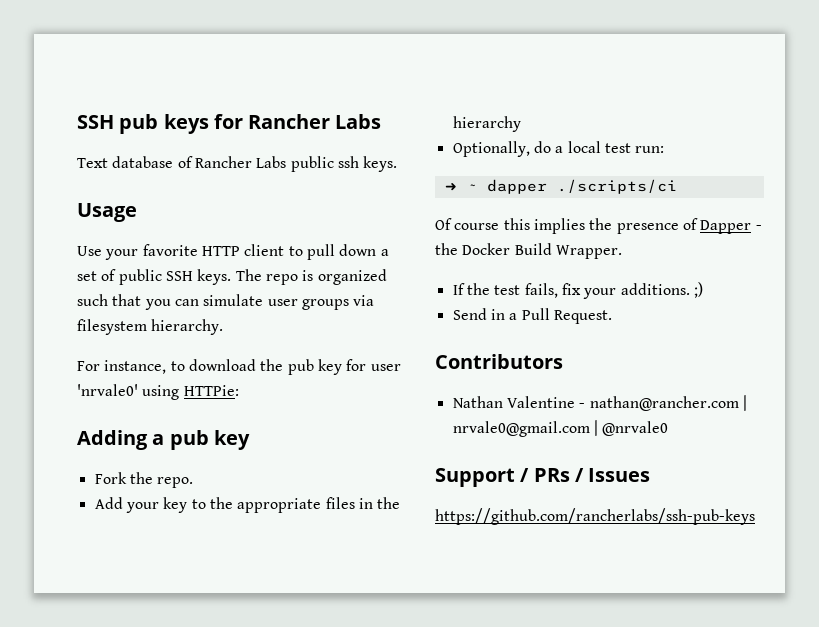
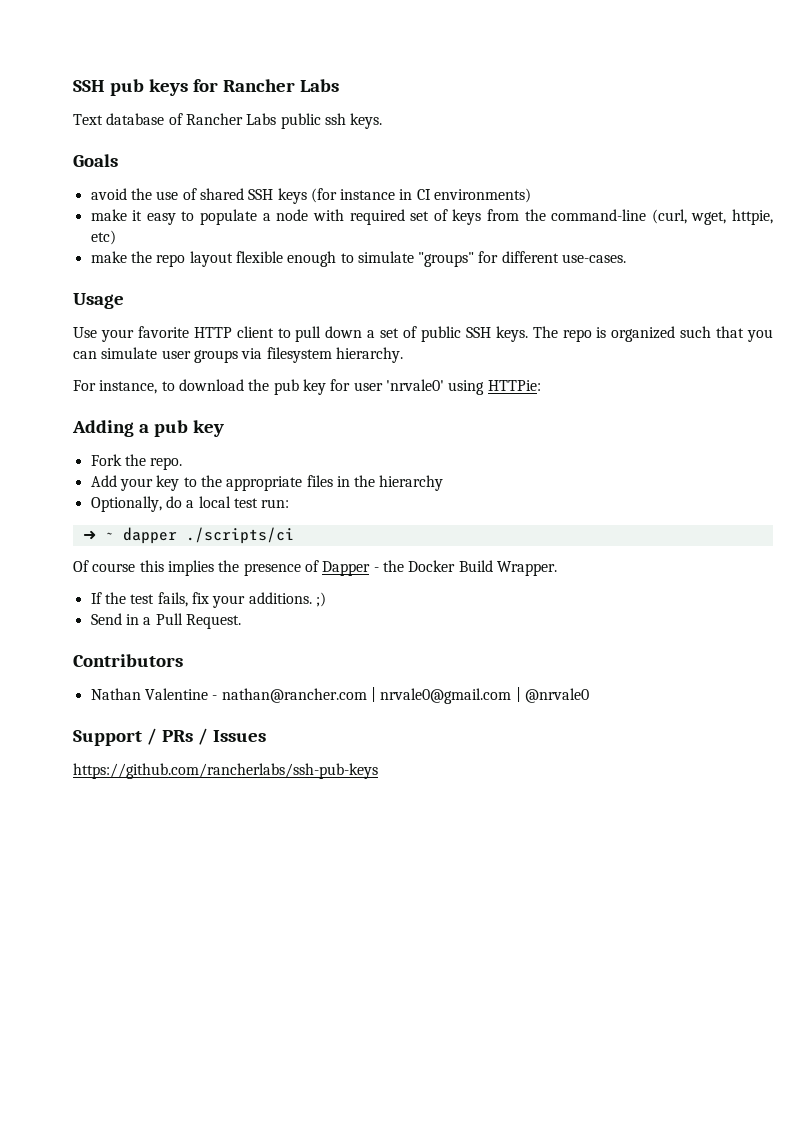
(398, 164) none -> [73,154,118,167] [90,188,532,204] [90,209,774,225] [90,230,116,245] [90,251,627,267] // Goals // avoid the use of shared SSH keys (for instance in CI environments) // make it easy to populate a node with required set of keys from the command-line (curl, wget, httpie, etc) // make the repo layout flexible enough to simulate "groups" for different use-cases.

